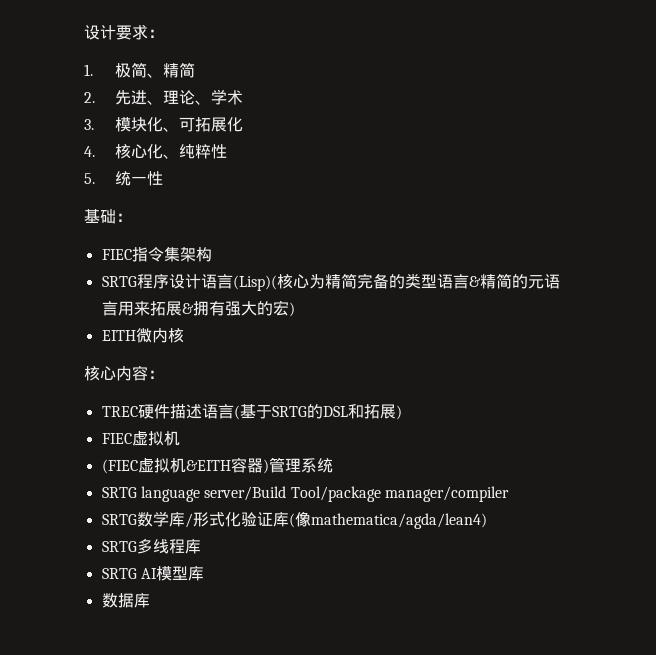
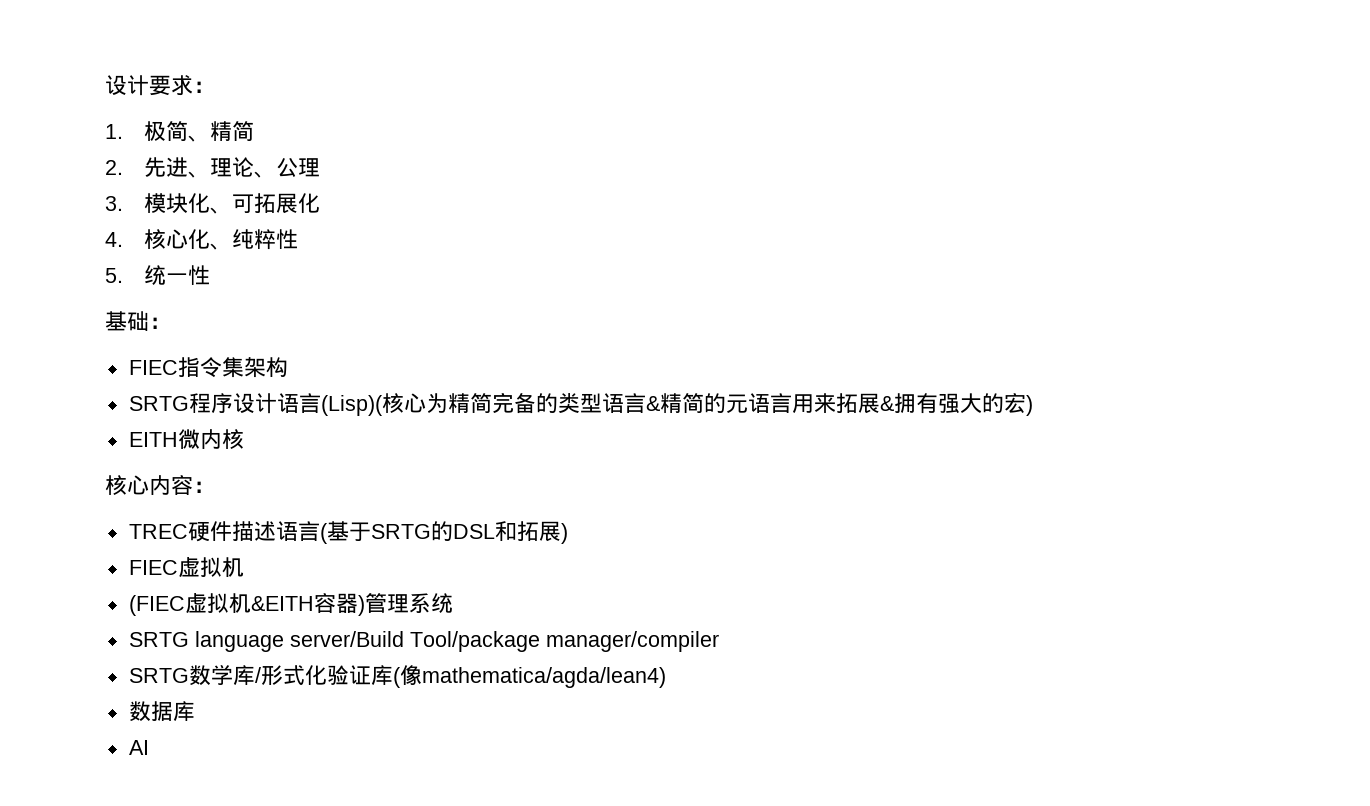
[211,89,244,105] 学术 -> [276,158,321,177] 公理
[101,538,201,554] [101,566,204,581] // SRTG多线程库 // SRTG AI模型库 -> (666, 677) none
(150, 600) none -> [128,740,149,755] // AI

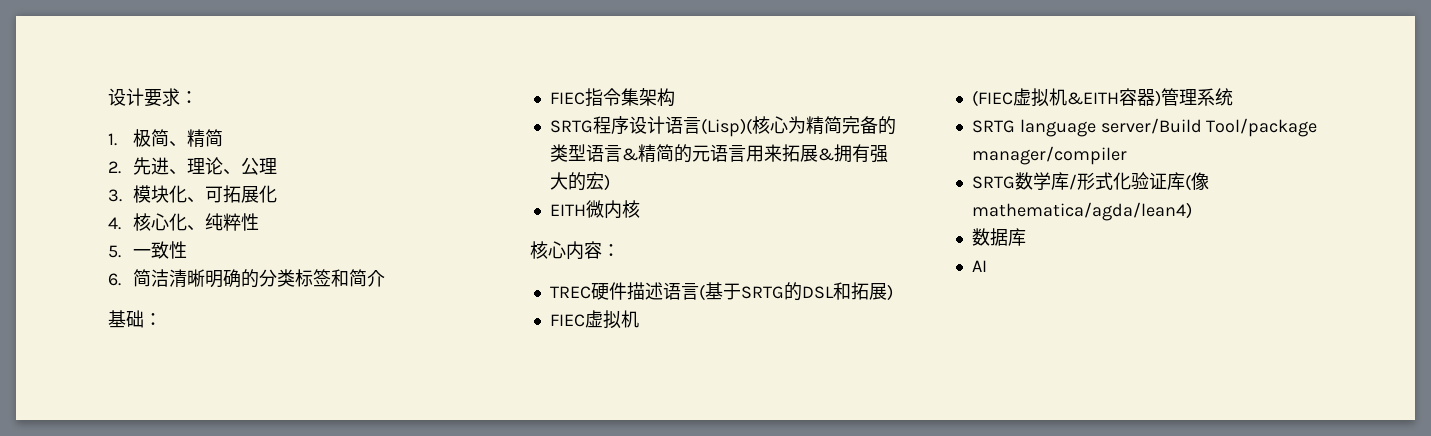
[144,265,211,285] 统一性 -> [132,241,187,259] [108,269,385,288] 一致性 // 6.简洁清晰明确的分类标签和简介

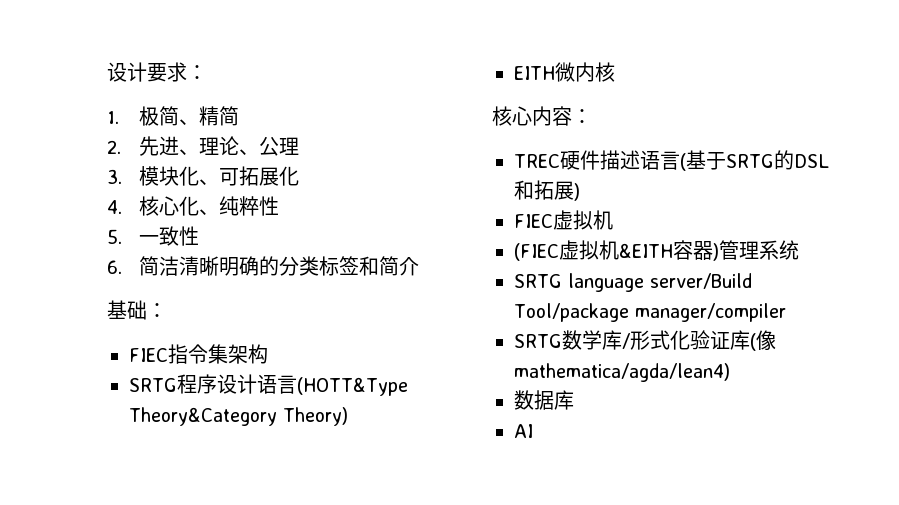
[700,116,896,137] [549,144,888,163] [549,172,610,191] (Lisp)(核心为精简完备的类型语言&精简的元语言用来拓展&拥有强大的宏) -> [297,377,408,396] [129,407,348,426] (HOTT&Type Theory&Category Theory)

